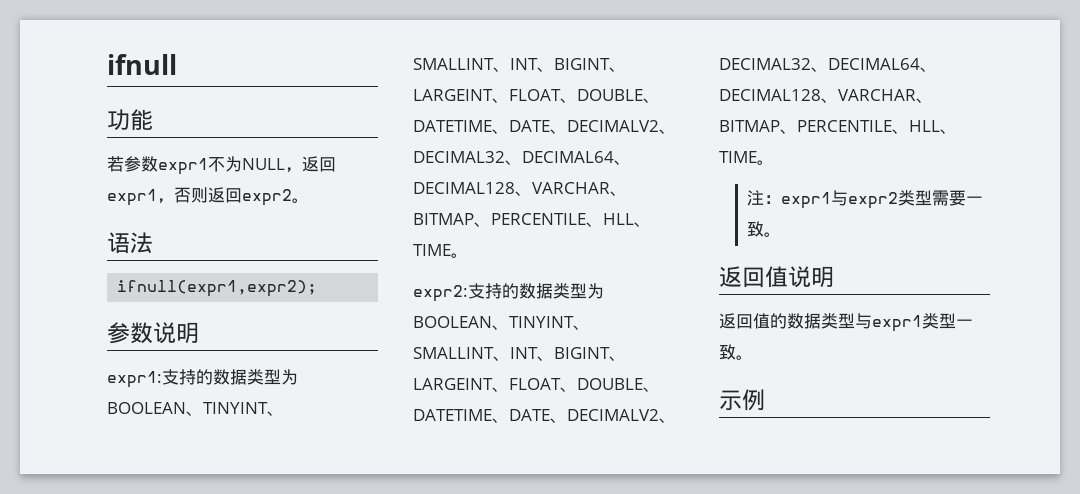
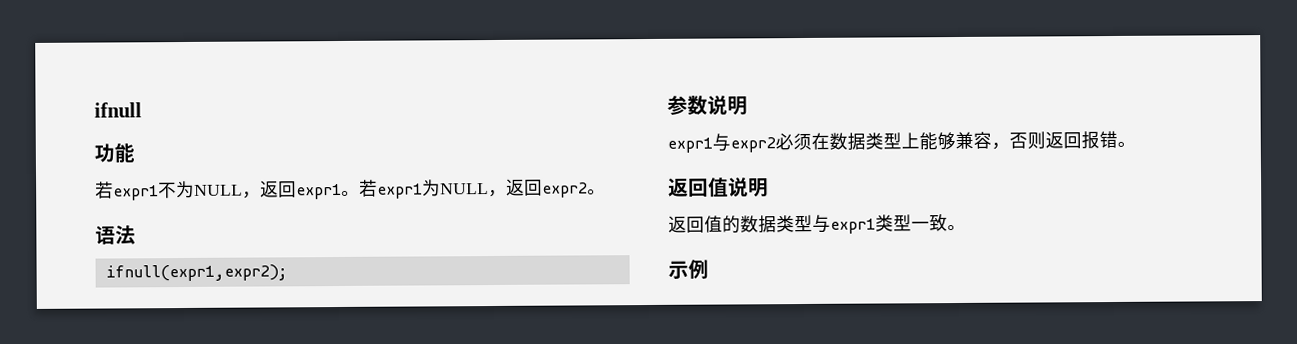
[124,156,158,172] 参数 -> (114, 190) none
[157,187,208,204] ，否则 -> [341,179,507,199] 。若expr1为NULL，
[107,369,298,388] [107,402,284,416] [413,58,626,72] [413,89,660,103] [413,120,676,134] [413,151,631,165] [413,182,627,196] [413,213,651,227] [413,244,468,258] [413,283,604,302] [413,316,590,330] [413,347,626,361] [413,378,660,392] [413,409,676,423] [719,58,937,72] [719,89,933,103] [719,120,957,134] [719,151,774,165] [746,190,983,209] [746,221,764,237] expr1:支持的数据类型为BOOLEAN、TINYINT、SMALLINT、INT、BIGINT、LARGEINT、FLOAT、DOUBLE、DATETIME、DATE、DECIMALV2、DECIMAL32、DECIMAL64、DECIMAL128、VARCHAR、BITMAP、PERCENTILE、HLL、TIME。 // expr2:支持的数据类型为BOOLEAN、TINYINT、SMALLINT、INT、BIGINT、LARGEINT、FLOAT、DOUBLE、DATETIME、DATE、DECIMALV2、DECIMAL32、DECIMAL64、DECIMAL128、VARCHAR、BITMAP、PERCENTILE、HLL、TIME。 // 注：expr1与expr2类型需要一致 -> [667,130,1118,153] expr1与expr2必须在数据类型上能够兼容，否则返回报错

